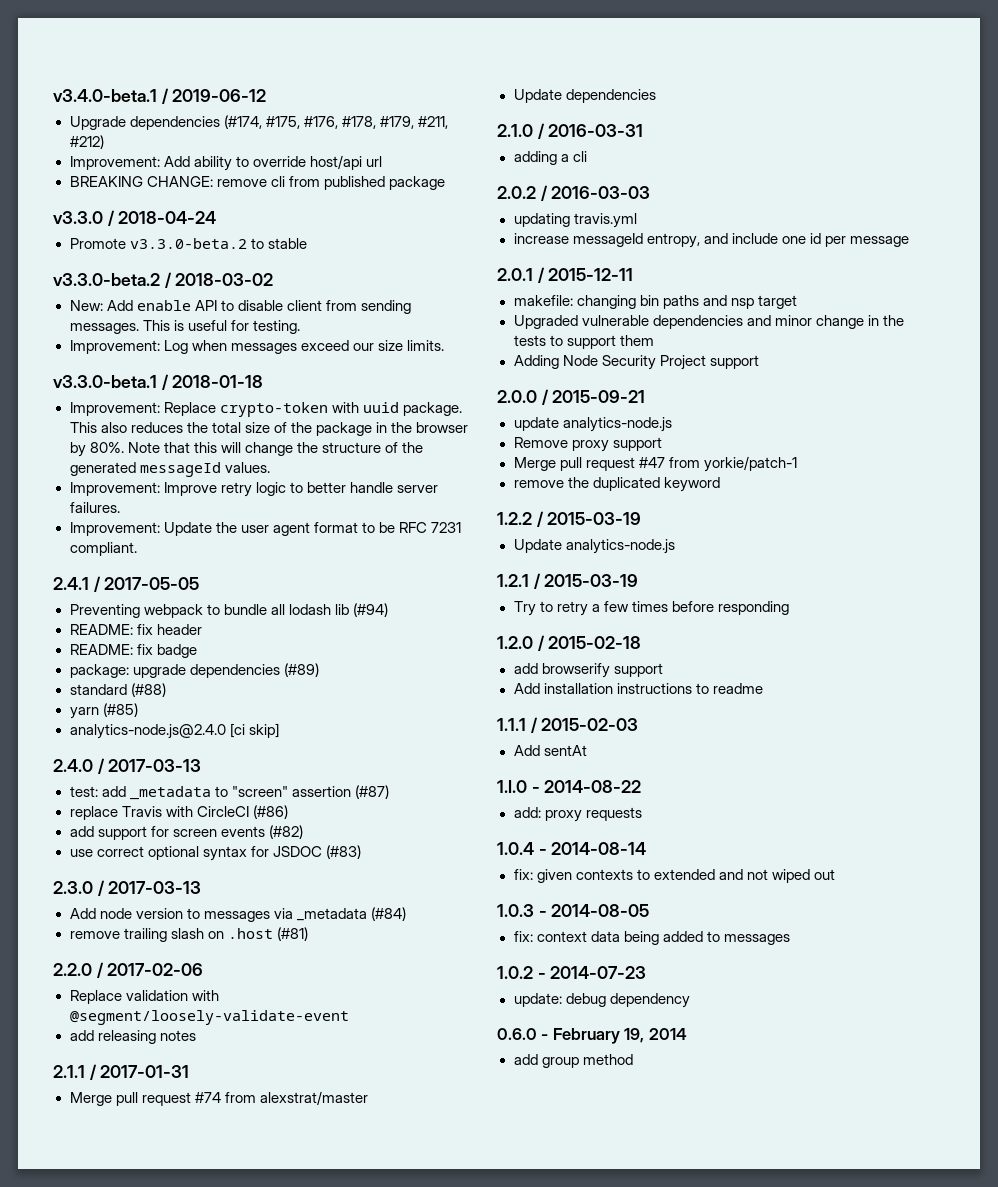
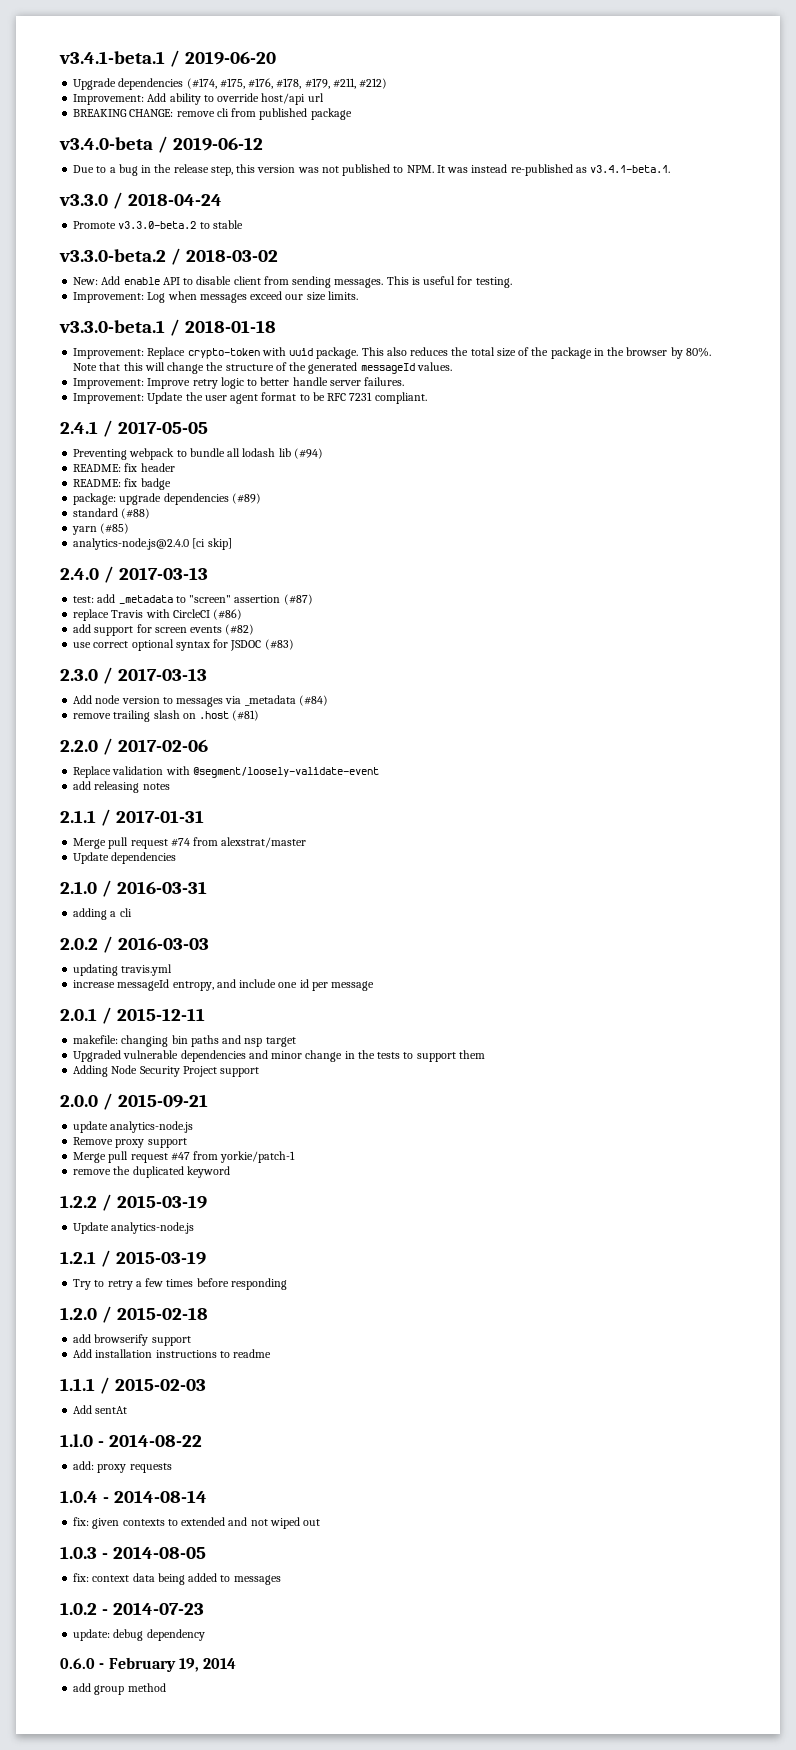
[53,88,267,104] v3.4.0-beta.1 / 2019-06-12 -> [59,50,276,67] v3.4.1-beta.1 / 2019-06-20
(445, 183) none -> [59,136,263,153] [73,164,671,176] // v3.4.0-beta / 2019-06-12 // Due to a bug in the release step, this version was not published to NPM. It was instead re-published as v3.4.1-beta.1.

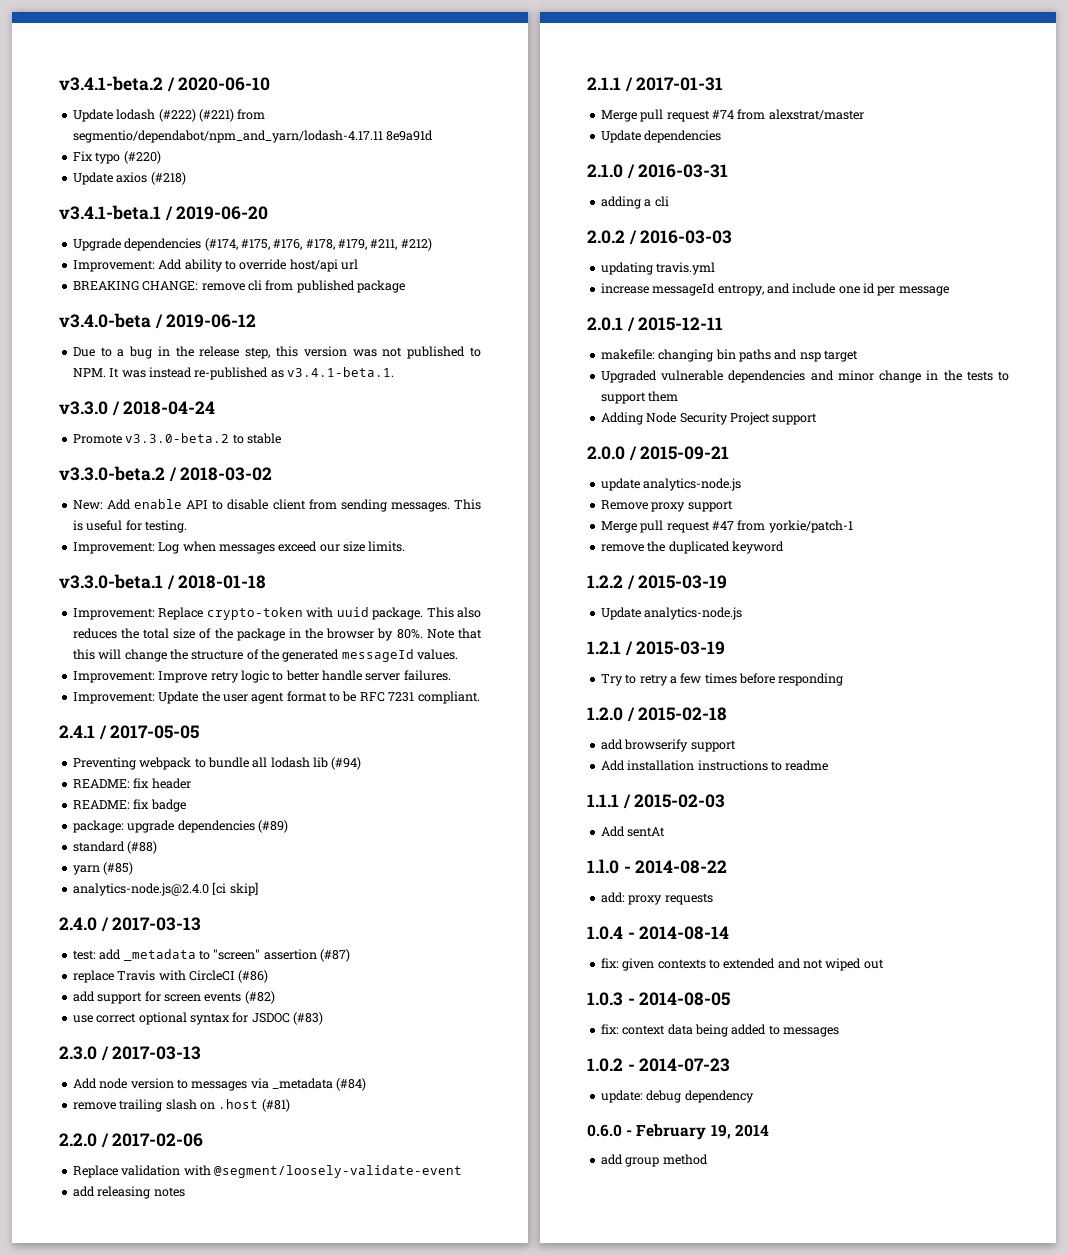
(59, 57) none -> [59,76,271,92] [72,109,266,122] [72,130,434,143] [72,151,161,164] [72,172,186,185] v3.4.1-beta.2 / 2020-06-10 // Update lodash (#222) (#221) from segmentio/dependabot/npm_and_yarn/lodash-4.17.11 8e9a91d // Fix typo (#220) // Update axios (#218) //

